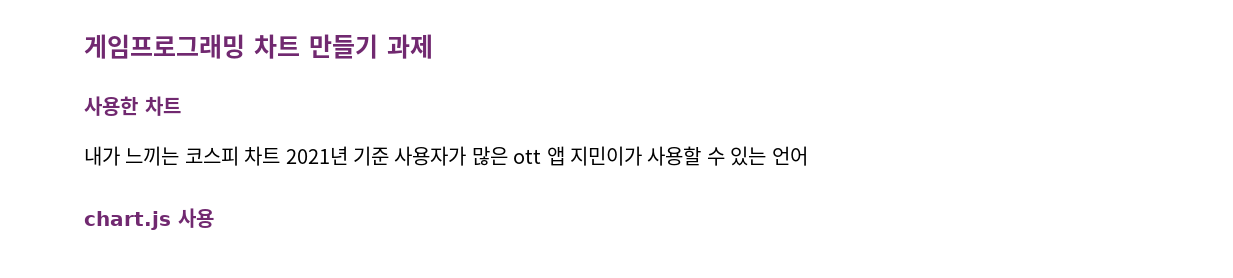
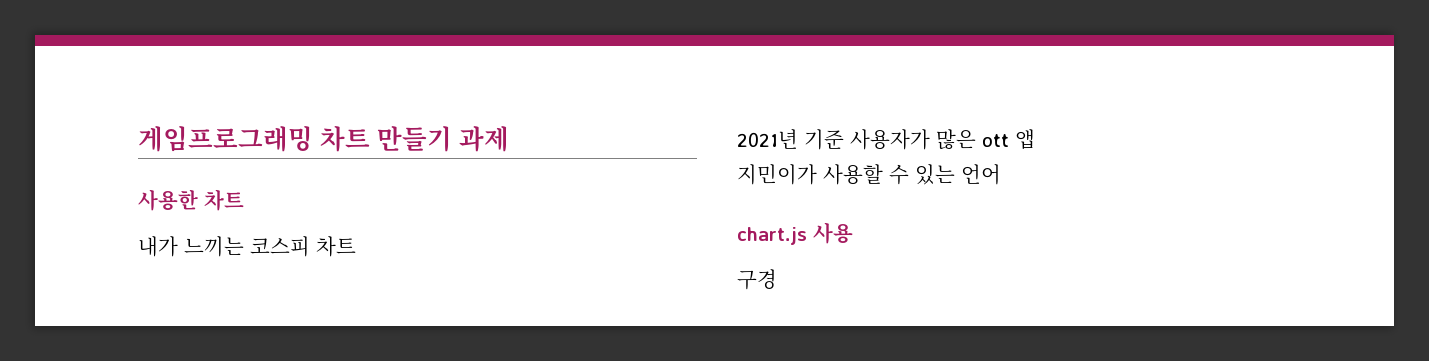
(281, 156) none -> (356, 246) //
(565, 156) none -> (1035, 139) //
(214, 218) none -> [737,269,777,290] // 구경

